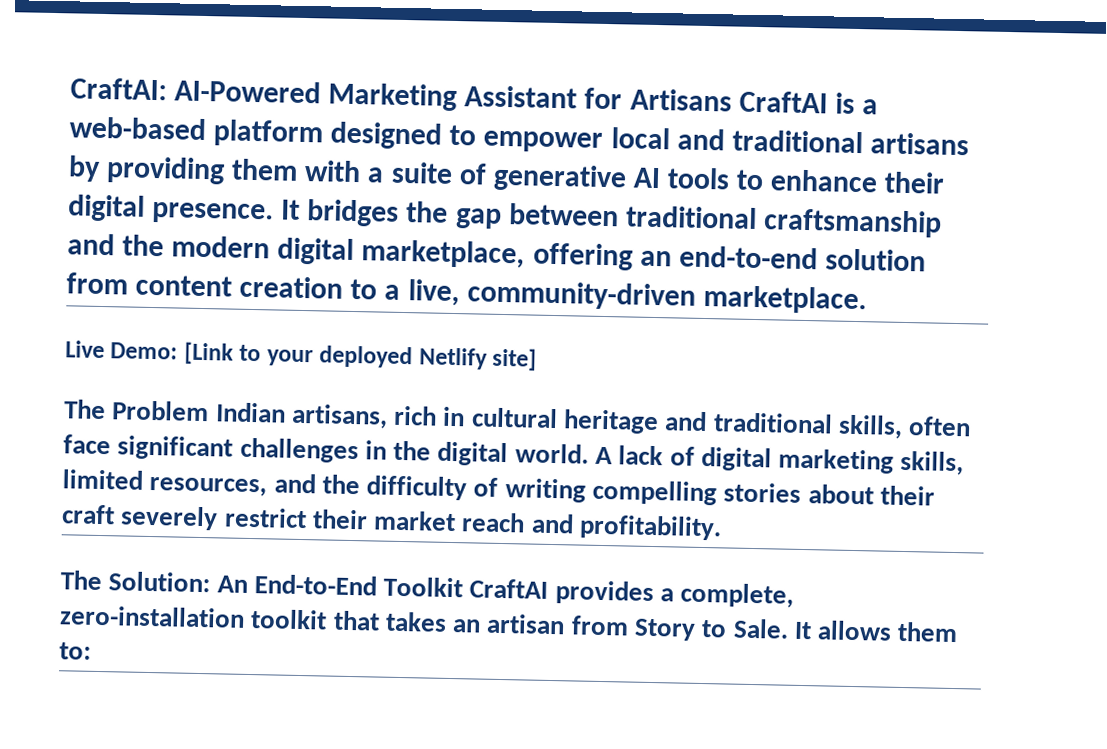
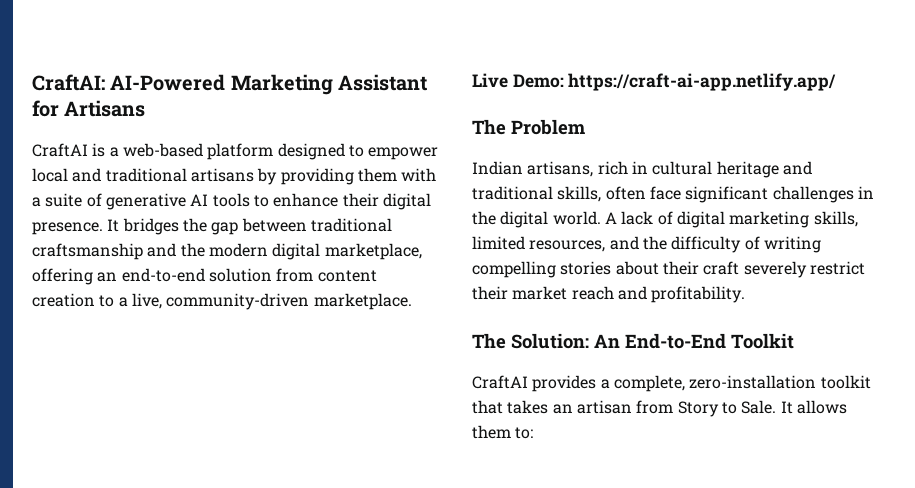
(732, 100) none -> (146, 108) //
[183,341,538,371] [Link to your deployed Netlify site] -> [568,73,837,91] https://craft-ai-app.netlify.app/
(210, 411) none -> (585, 127) //
(464, 587) none -> (794, 341) //

